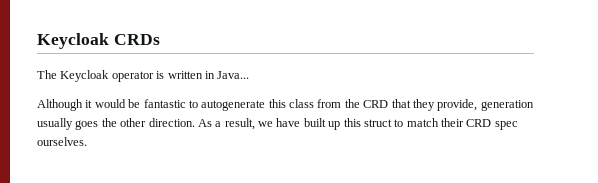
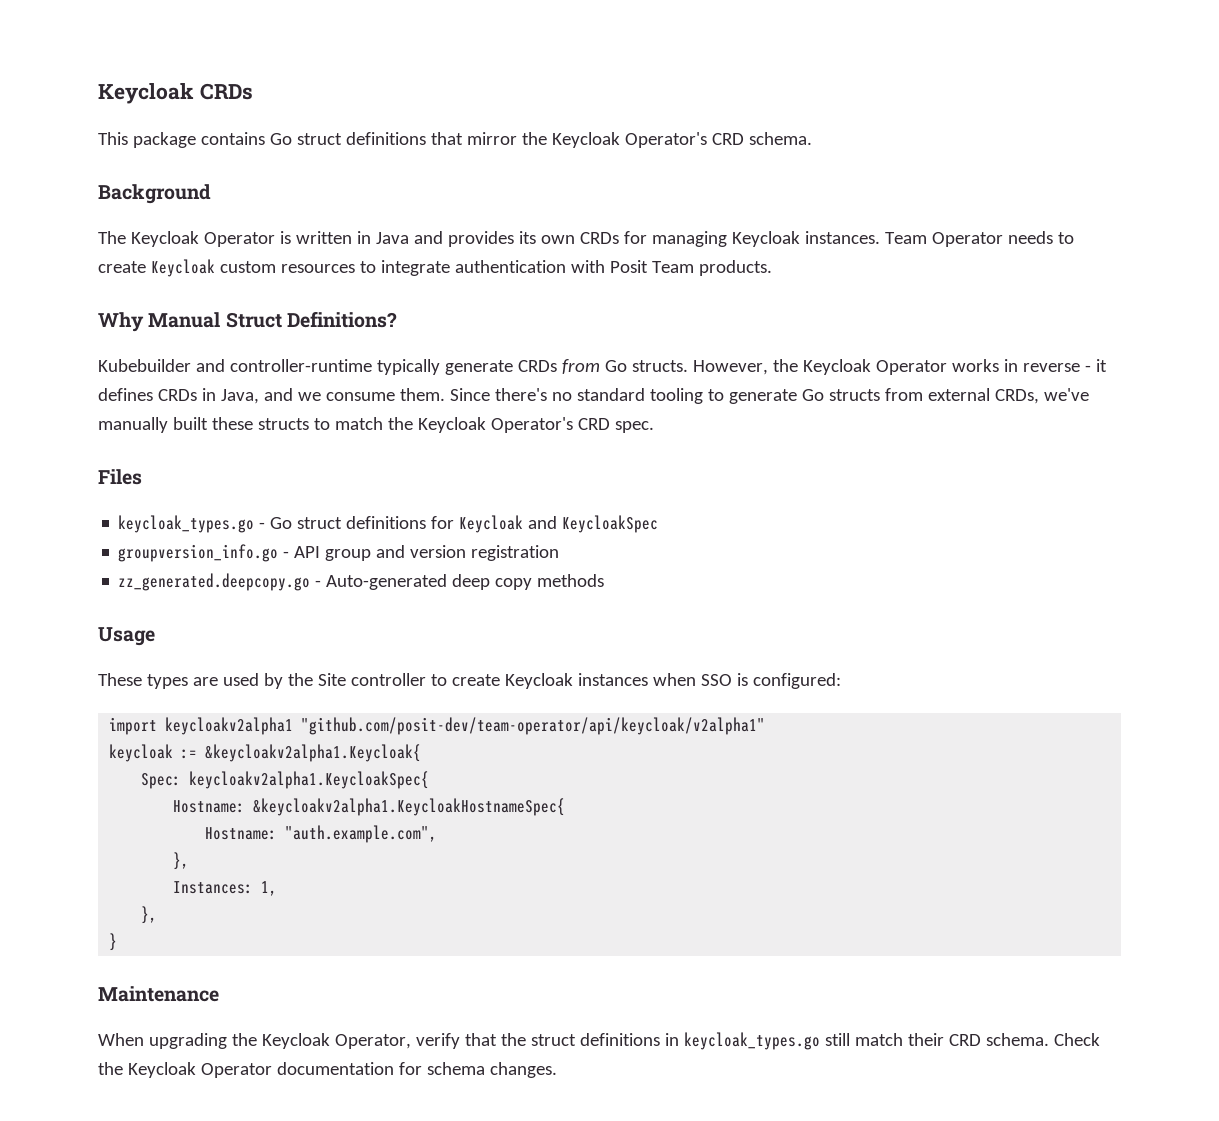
(160, 39) none -> [98,132,812,148] [98,184,211,204] // This package contains Go struct definitions that mirror the Keycloak Operator's CRD schema. // Background
[111,71,154,82] operator -> [203,232,275,247] Operator
[217,71,250,79] [37,99,534,111] [37,118,518,130] [37,137,87,146] Java... // Although it would be fantastic to autogenerate this class from the CRD that they provide, generation usually goes the other direction. As a result, we have built up this struct to match their CRD spec ourselves. -> [375,231,1074,247] [98,259,772,277] [98,311,397,332] [98,359,1107,375] [98,388,1089,404] [98,417,654,433] [98,469,142,485] [118,515,659,533] [118,544,560,562] [118,573,605,591] [98,627,155,646] [98,673,841,689] [109,717,766,735] [109,744,422,762] [141,771,430,789] [173,798,566,816] [205,825,438,843] [173,852,190,870] [173,881,278,896] [141,906,158,924] [109,933,118,951] [98,986,219,1002] [98,1032,1100,1050] [98,1062,557,1078] Java and provides its own CRDs for managing Keycloak instances. Team Operator needs to create Keycloak custom resources to integrate authentication with Posit Team products. // Why Manual Struct Definitions? // Kubebuilder and controller-runtime typically generate CRDs from Go structs. However, the Keycloak Operator works in reverse - it defines CRDs in Java, and we consume them. Since there's no standard tooling to generate Go structs from external CRDs, we've manually built these structs to match the Keycloak Operator's CRD spec. // Files // keycloak_types.go - Go struct definitions for Keycloak and KeycloakSpec // groupversion_info.go - API group and version registration // zz_generated.deepcopy.go - Auto-generated deep copy methods // Usage // These types are used by the Site controller to create Keycloak instances when SSO is configured: // import keycloakv2alpha1 "github.com/posit-dev/team-operator/api/keycloak/v2alpha1" // keycloak := &keycloakv2alpha1.Keycloak{ // Spec: keycloakv2alpha1.KeycloakSpec{ // Hostname: &keycloakv2alpha1.KeycloakHostnameSpec{ // Hostname: "auth.example.com", // }, // Instances: 1, // }, // } // Maintenance // When upgrading the Keycloak Operator, verify that the struct definitions in keycloak_types.go still match their CRD schema. Check the Keycloak Operator documentation for schema changes.

